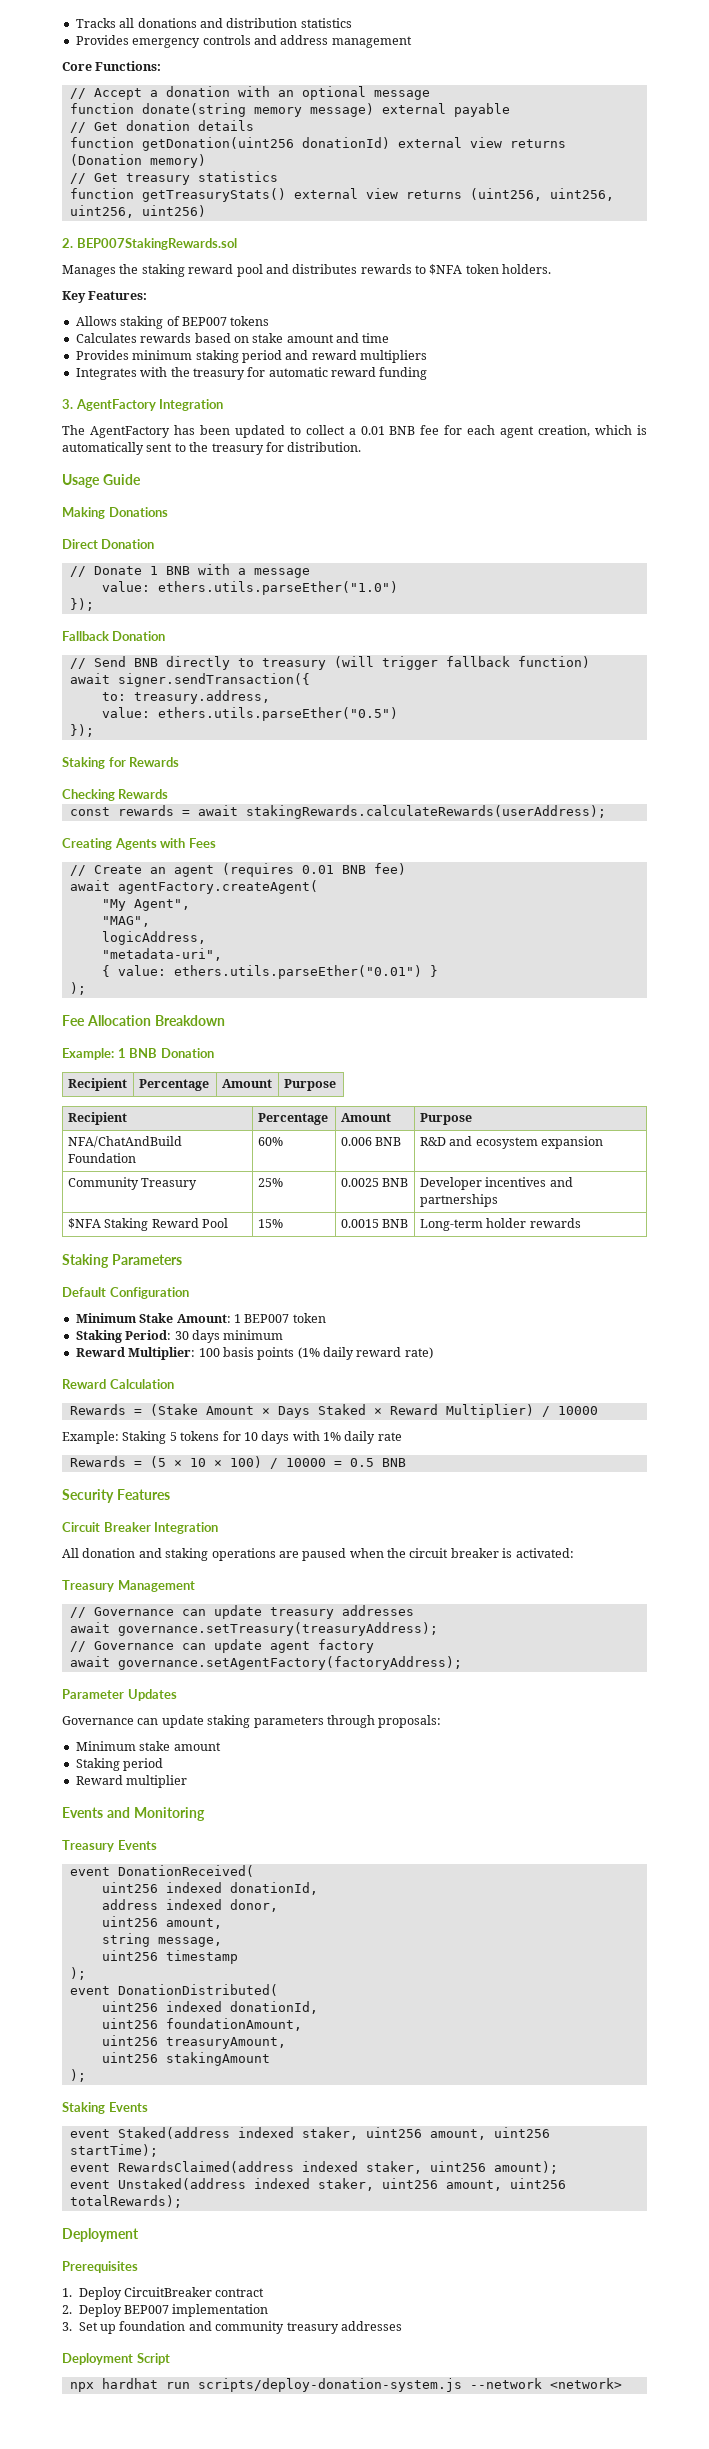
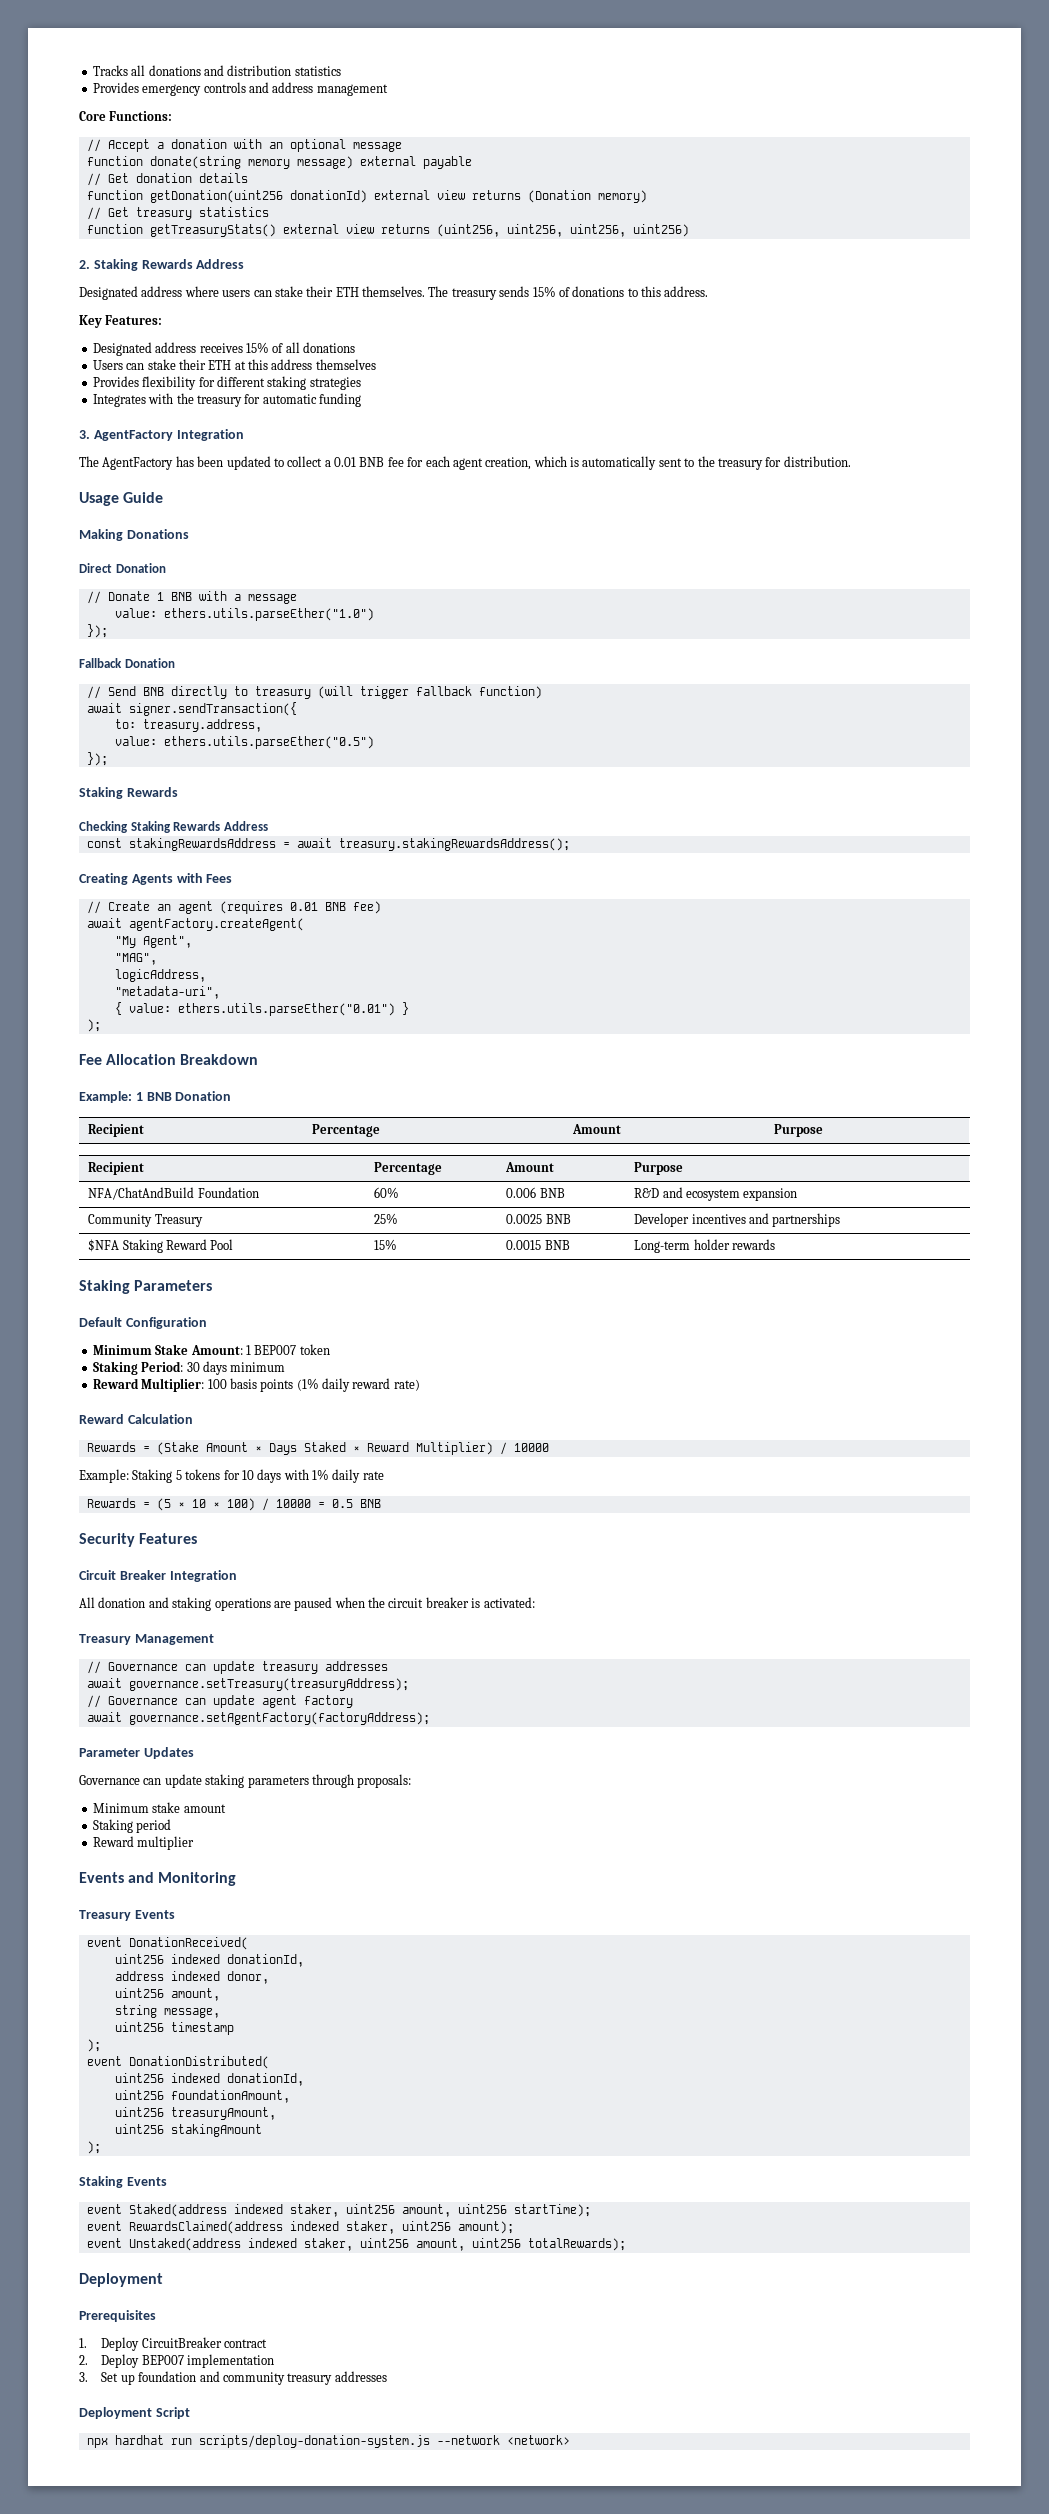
[76,238,237,250] [62,264,552,277] [62,291,148,303] [75,316,270,329] [75,333,390,343] [75,350,427,363] BEP007StakingRewards.sol // Manages the staking reward pool and distributes rewards to $NFA token holders. // Key Features: // Allows staking of BEP007 tokens // Calculates rewards based on stake amount and time // Provides minimum staking period and reward multipliers -> [93,259,245,271] [79,286,709,300] [79,315,163,328] [92,342,355,356] [92,359,376,370] [92,376,361,390] Staking Rewards Address // Designated address where users can stake their ETH themselves. The treasury sends 15% of donations to this address. // Key Features: // Designated address receives 15% of all donations // Users can stake their ETH at this address themselves // Provides flexibility for different staking strategies
[331,367,376,377] reward -> (317, 399) none
[108,757,126,767] for -> (123, 793) none
[118,789,169,799] Rewards -> [130,821,268,833] Staking Rewards Address
[117,805,174,816] rewards -> [128,838,276,851] stakingRewardsAddress
[245,805,606,819] stakingRewards.calculateRewards(userAddress); -> [338,838,570,851] treasury.stakingRewardsAddress();

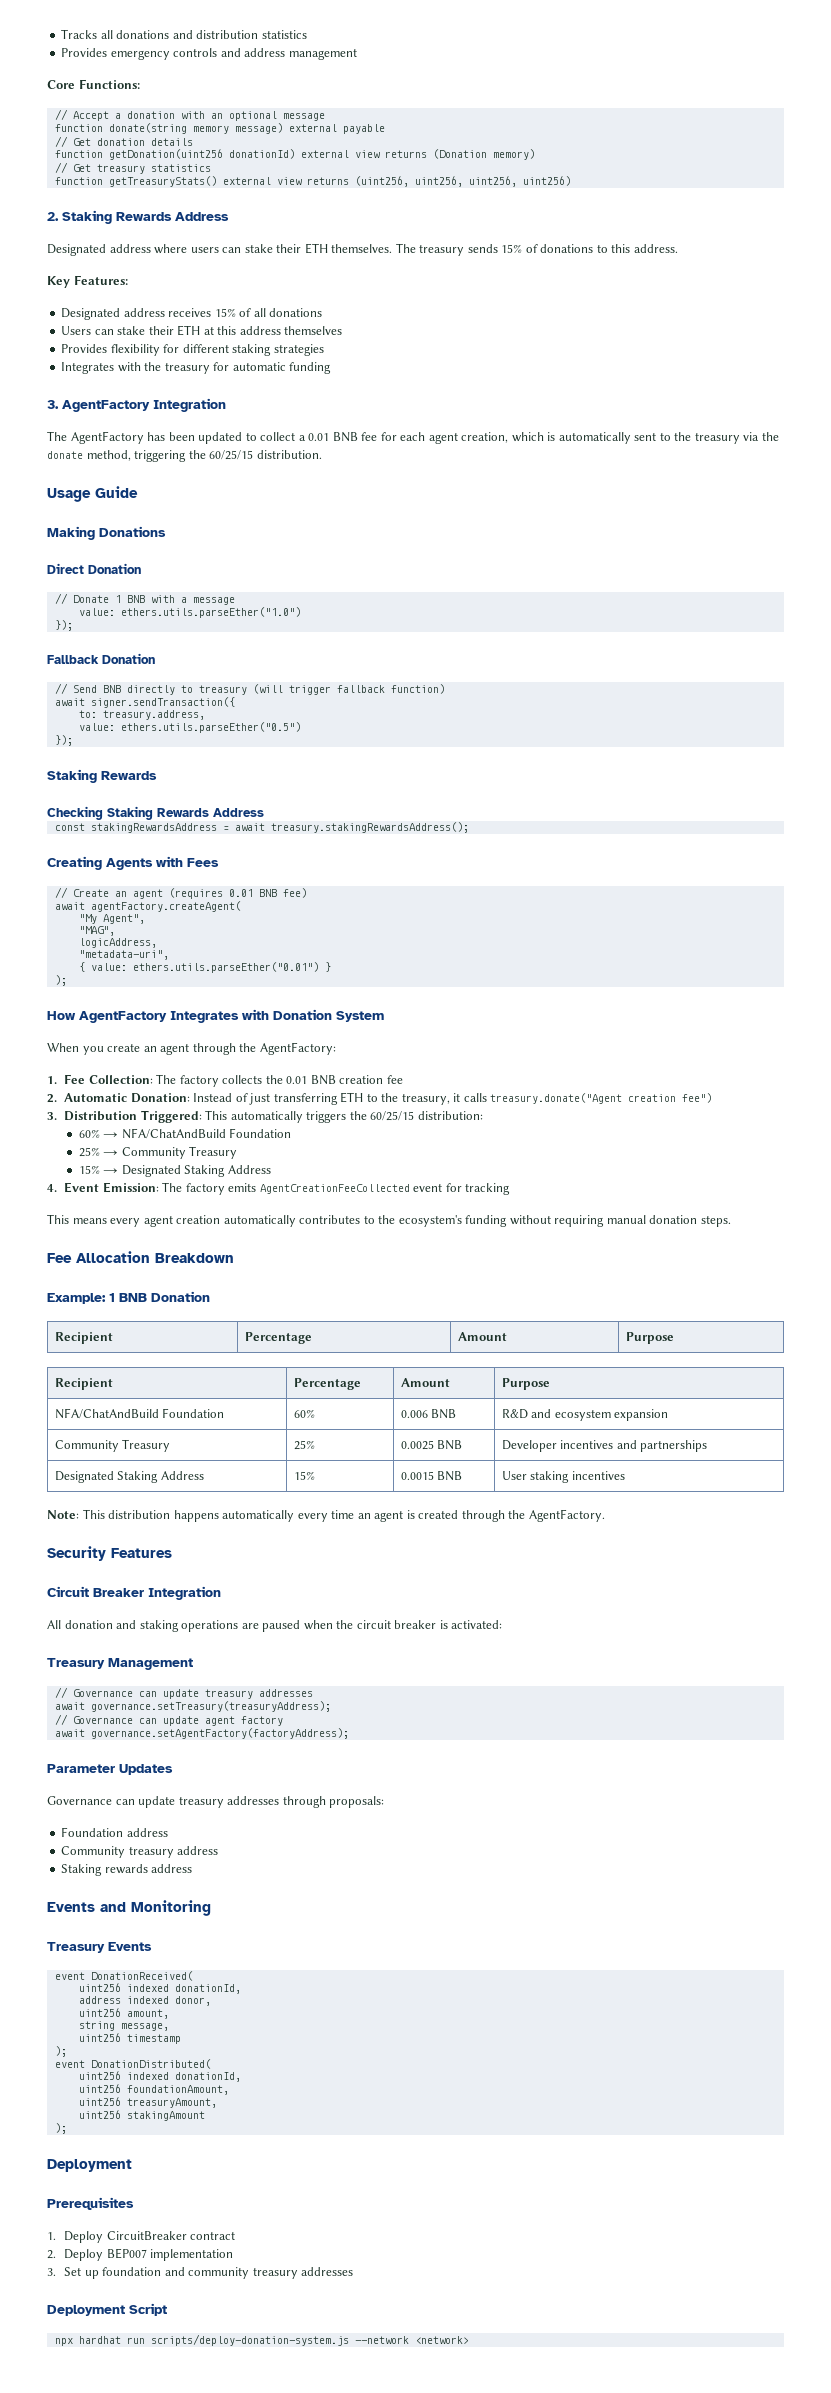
[765,457,782,467] for -> [743,432,779,441] [47,450,254,462] via the donate method, triggering the 60/25/15
(101, 1025) none -> [47,1009,384,1023] [47,1042,336,1055] [47,1074,403,1087] [47,1092,713,1105] [47,1110,483,1123] [78,1128,292,1139] [78,1146,238,1159] [78,1165,271,1177] [47,1182,511,1195] [47,1214,731,1227] // How AgentFactory Integrates with Donation System // When you create an agent through the AgentFactory: // 1. Fee Collection: The factory collects the 0.01 BNB creation fee // 2. Automatic Donation: Instead of just transferring ETH to the treasury, it calls treasury.donate("Agent creation fee") // 3. Distribution Triggered: This automatically triggers the 60/25/15 distribution: // 60% → NFA/ChatAndBuild Foundation // 25% → Community Treasury // 15% → Designated Staking Address // 4. Event Emission: The factory emits AgentCreationFeeCollected event for tracking // This means every agent creation automatically contributes to the ecosystem's funding without requiring manual donation steps.
[88,1239,234,1253] $NFA Staking Reward Pool -> [54,1471,204,1483] Designated Staking Address
[634,1239,776,1253] [79,1280,213,1294] [79,1317,207,1329] [92,1344,330,1355] [92,1361,286,1375] [92,1378,420,1392] [79,1414,193,1424] [86,1442,549,1455] [79,1469,384,1483] [86,1498,381,1511] Long-term holder rewards // Staking Parameters // Default Configuration // Minimum Stake Amount: 1 BEP007 token // Staking Period: 30 days minimum // Reward Multiplier: 100 basis points (1% daily reward rate) // Reward Calculation // Rewards = (Stake Amount × Days Staked × Reward Multiplier) / 10000 // Example: Staking 5 tokens for 10 days with 1% daily rate // Rewards = (5 × 10 × 100) / 10000 = 0.5 BNB -> [501,1471,625,1483] [47,1509,605,1522] User staking incentives // Note: This distribution happens automatically every time an agent is created through the AgentFactory.
[205,1774,309,1788] staking parameters -> [178,1796,280,1808] treasury addresses
[92,1802,226,1813] [92,1819,172,1833] [92,1836,195,1850] Minimum stake amount // Staking period // Reward multiplier -> [61,1827,168,1837] [61,1846,219,1858] [61,1864,193,1876] Foundation address // Community treasury address // Staking rewards address
[79,2176,167,2188] [86,2204,591,2217] [86,2221,514,2234] [86,2238,626,2251] // Staking Events // event Staked(address indexed staker, uint256 amount, uint256 startTime); // event RewardsClaimed(address indexed staker, uint256 amount); // event Unstaked(address indexed staker, uint256 amount, uint256 totalRewards); -> (67, 2128) none

